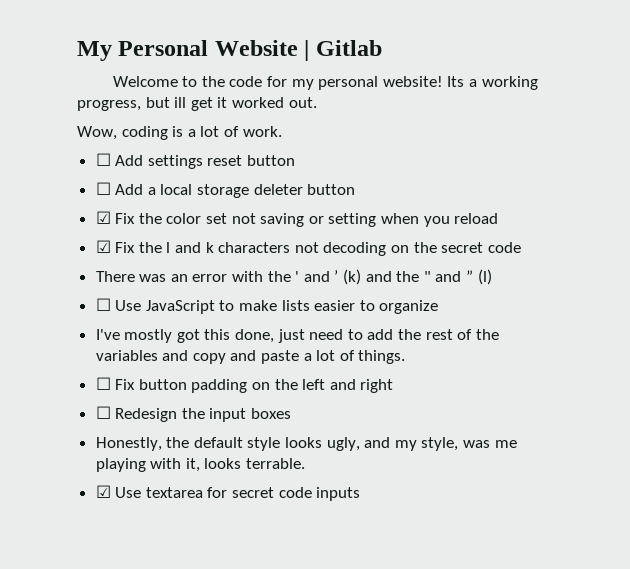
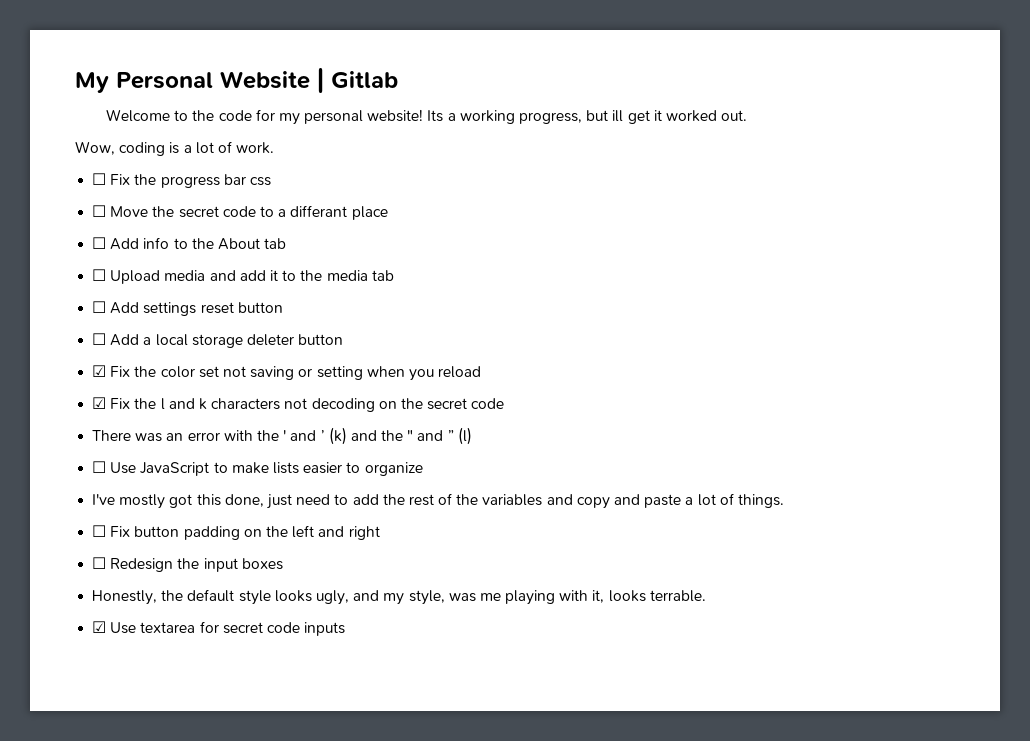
(282, 131) none -> [92,173,271,188] [92,205,388,220] [92,237,287,250] [92,269,394,284] // ☐ Fix the progress bar css // ☐ Move the secret code to a differant place // ☐ Add info to the About tab // ☐ Upload media and add it to the media tab

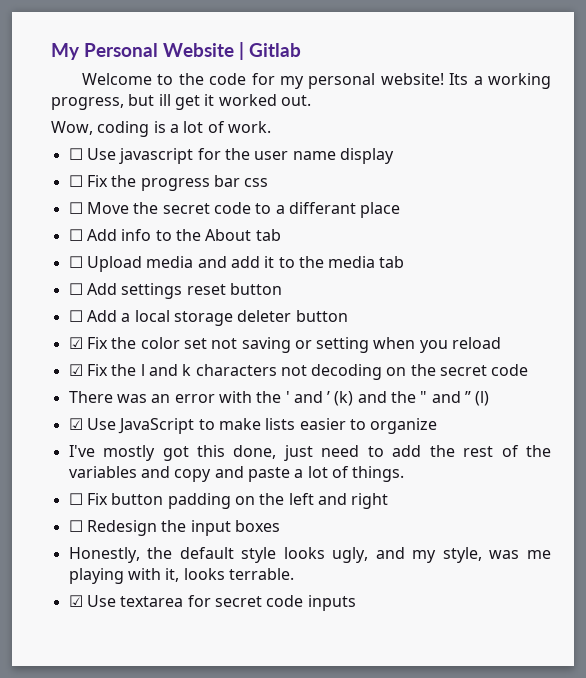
(275, 148) none -> [68,148,394,164] // ☐ Use javascript for the user name display
[92,461,107,473] ☐ -> [68,418,83,430] ☑

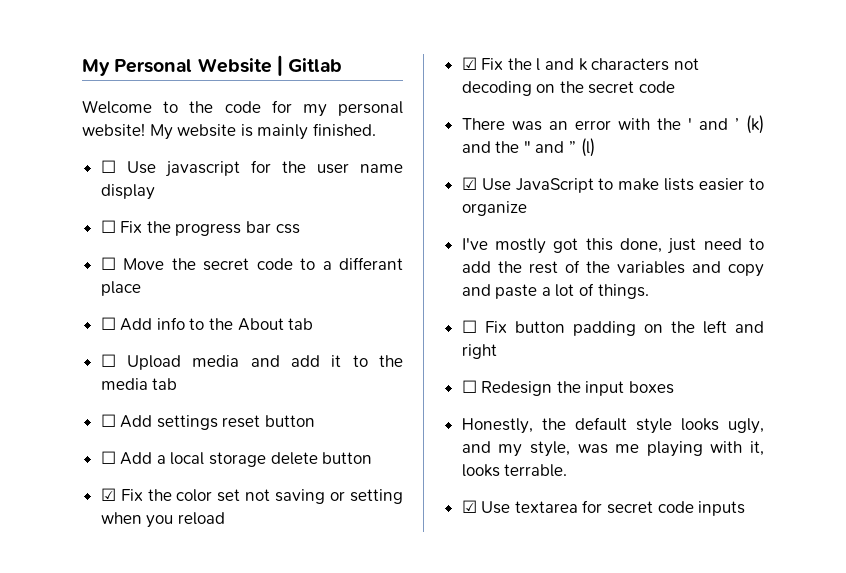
[449,73,551,89] [51,94,311,110] [51,121,271,137] Its a working progress, but ill get it worked out. // Wow, coding is a lot of work. -> [149,123,376,140] My website is mainly finished.
[237,310,292,322] deleter -> [270,452,318,465] delete

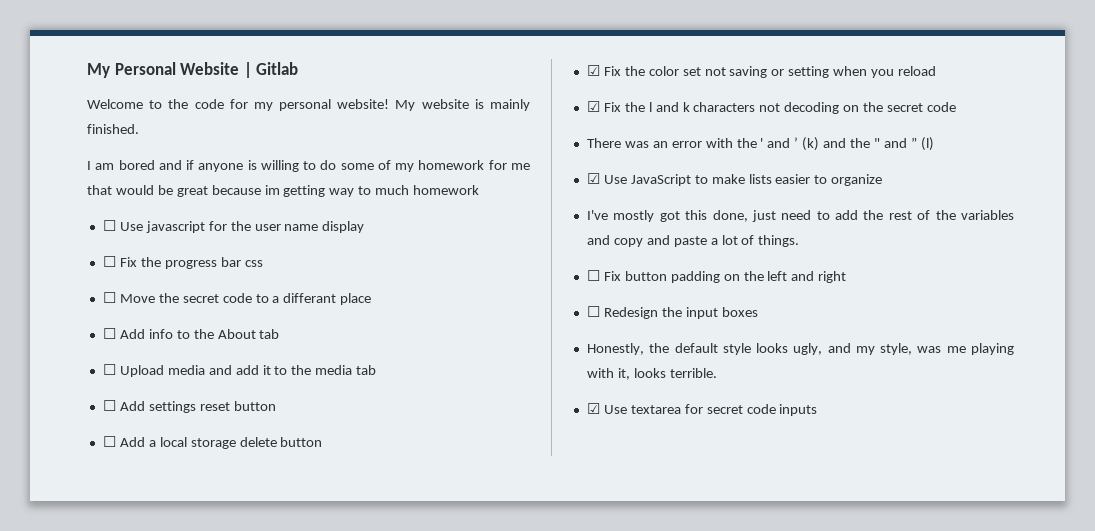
(376, 130) none -> [87,160,530,172] [87,185,480,197] // I am bored and if anyone is willing to do some of my homework for me that would be great because im getting way to much homework
[504,464,568,477] terrable. -> [669,368,717,378] terrible.

